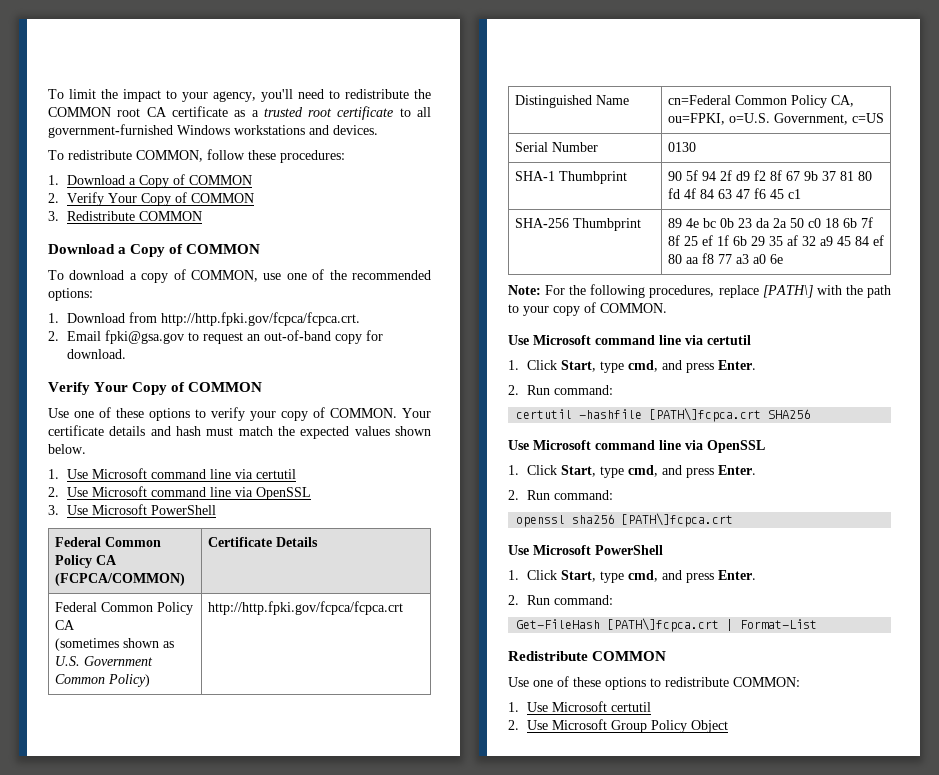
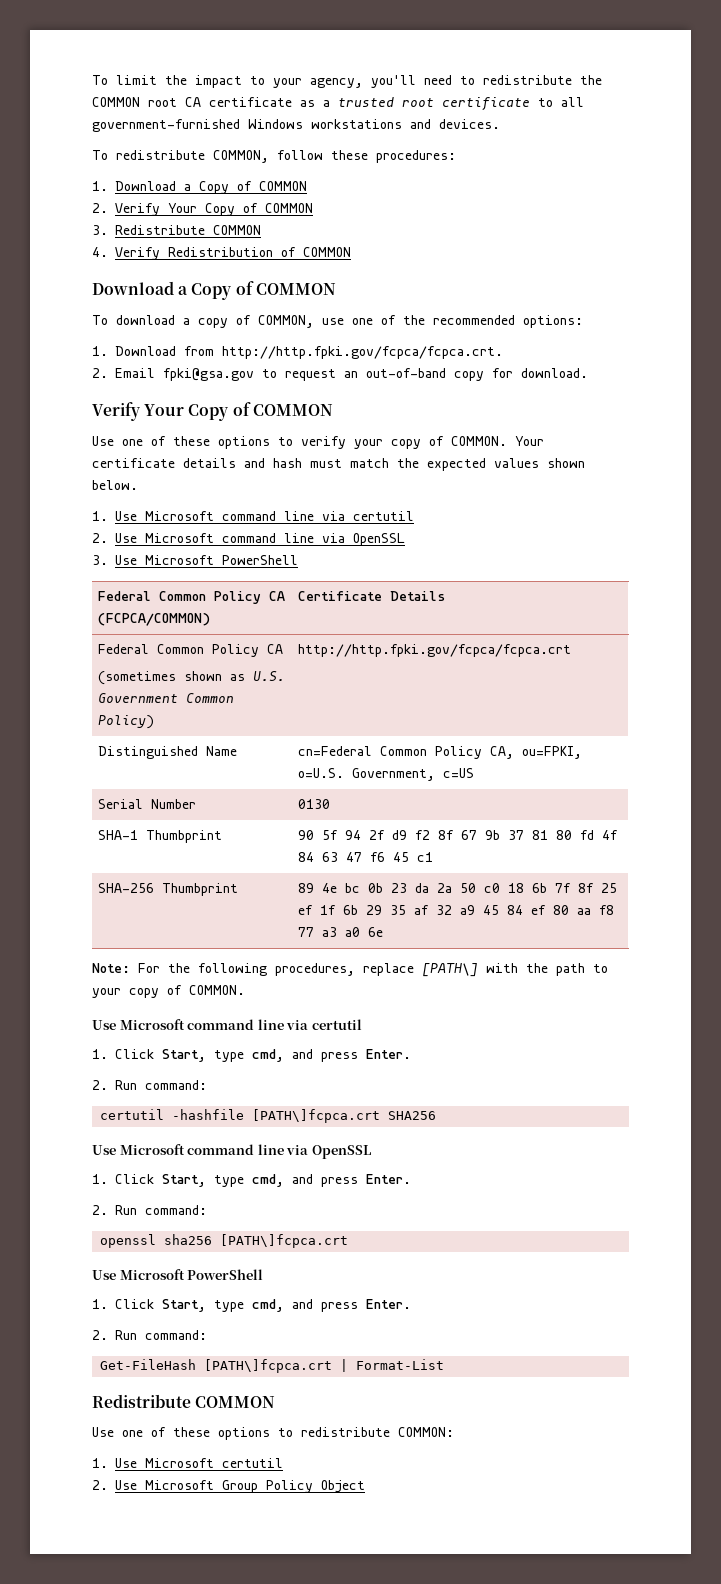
(203, 216) none -> [92,247,351,260] // 4. Verify Redistribution of COMMON

